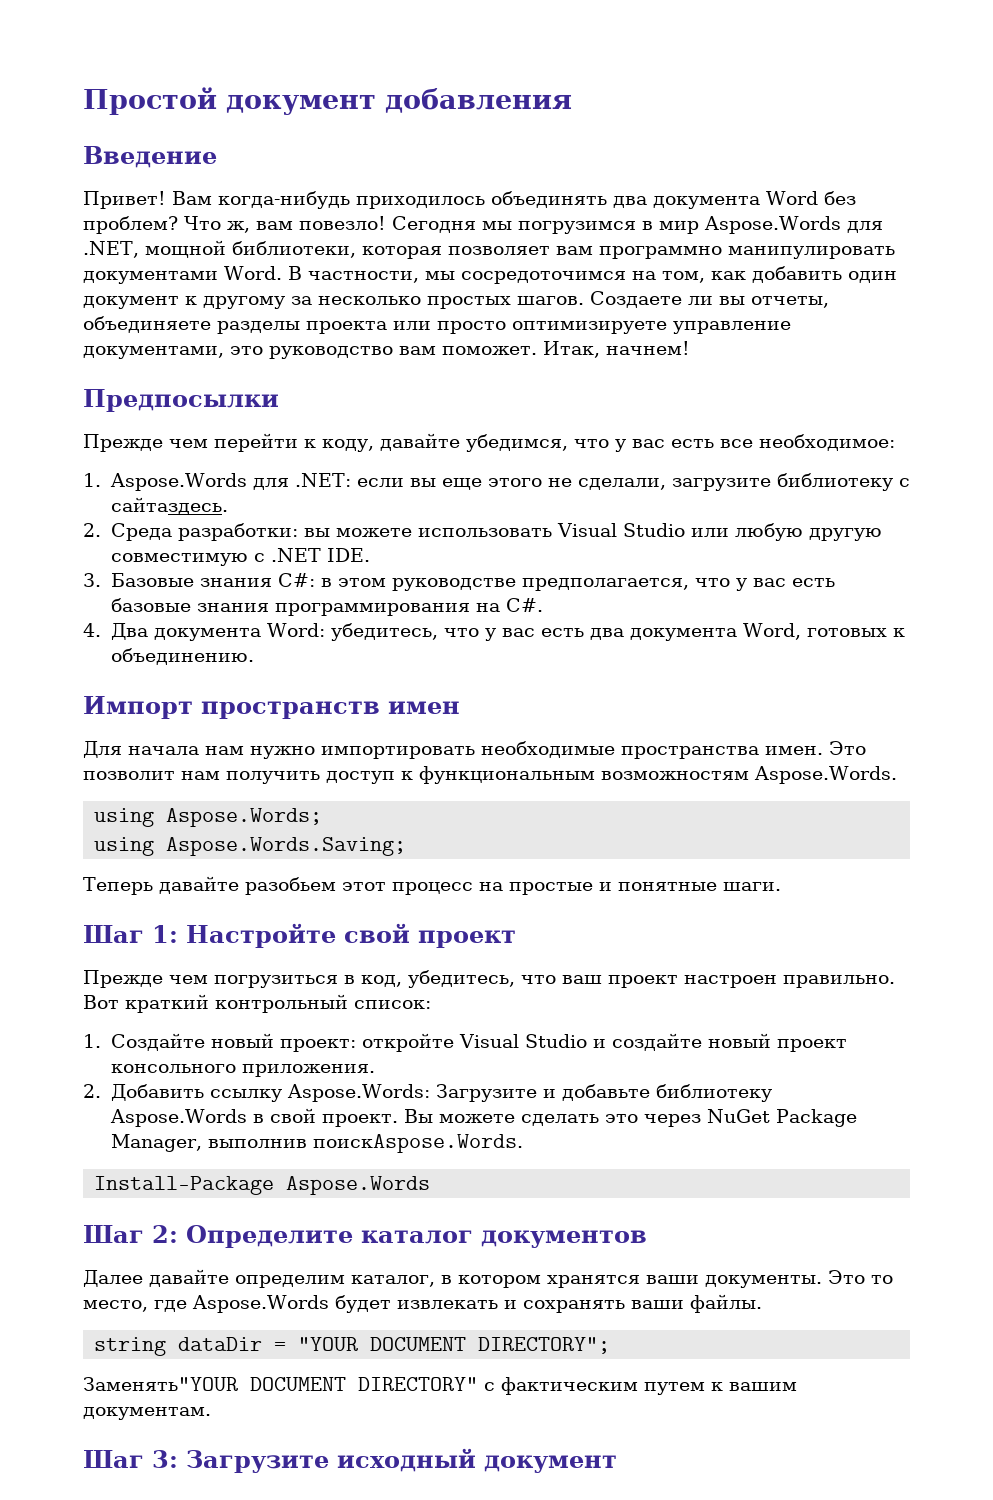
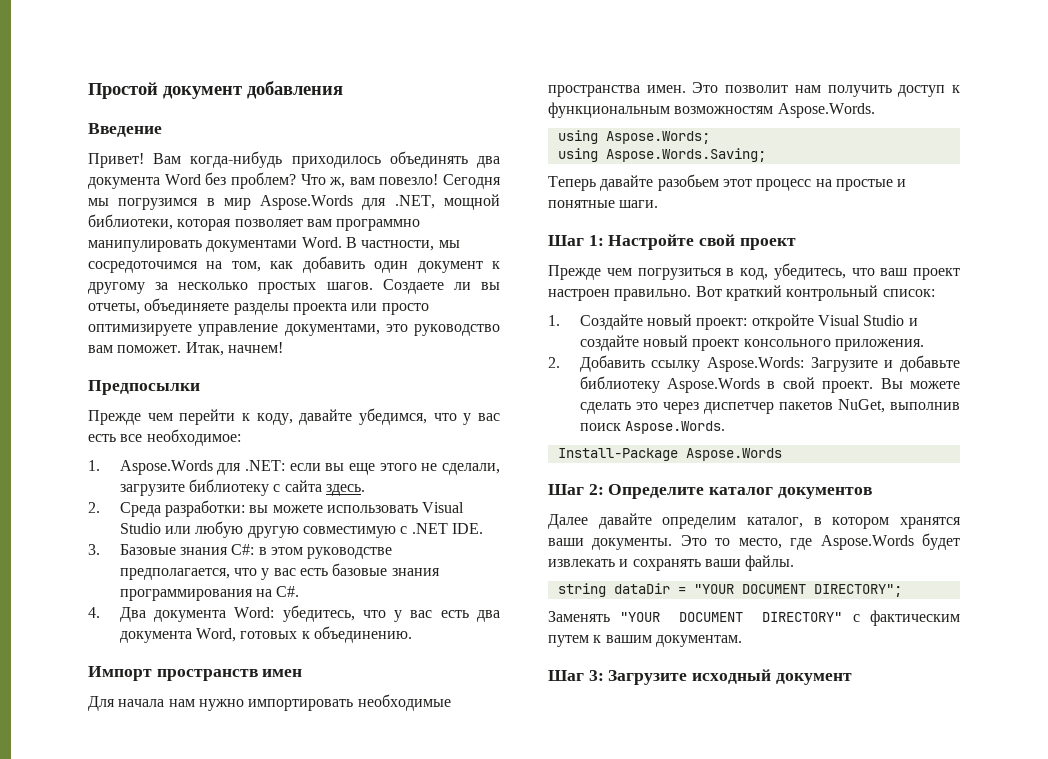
[110,497,228,515] сайтаздесь. -> [284,480,365,496] сайта здесь.
[706,1109,857,1127] [110,1134,523,1153] NuGet Package Manager, выполнив поискAspose.Words. -> [703,399,960,414] [579,421,725,434] диспетчер пакетов NuGet, выполнив поиск Aspose.Words.
[83,1377,238,1391] Заменять"YOUR -> [548,611,661,622] Заменять "YOUR

